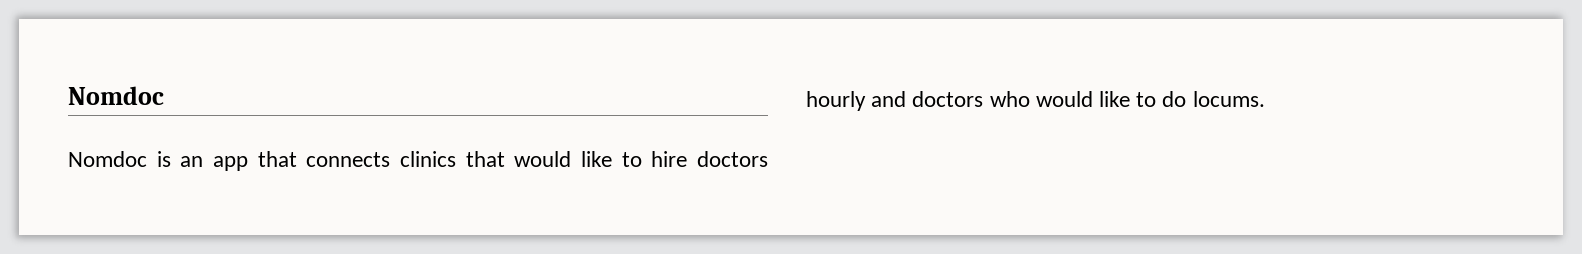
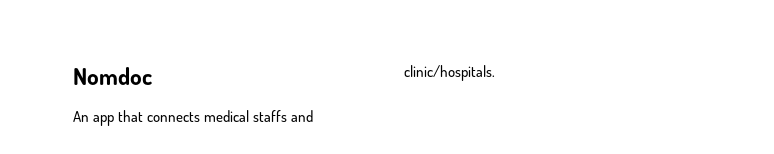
[68,151,768,171] [806,91,1265,111] Nomdoc is an app that connects clinics that would like to hire doctors hourly and doctors who would like to do locums. -> [73,110,314,126] [404,65,495,81] An app that connects medical staffs and clinic/hospitals.

